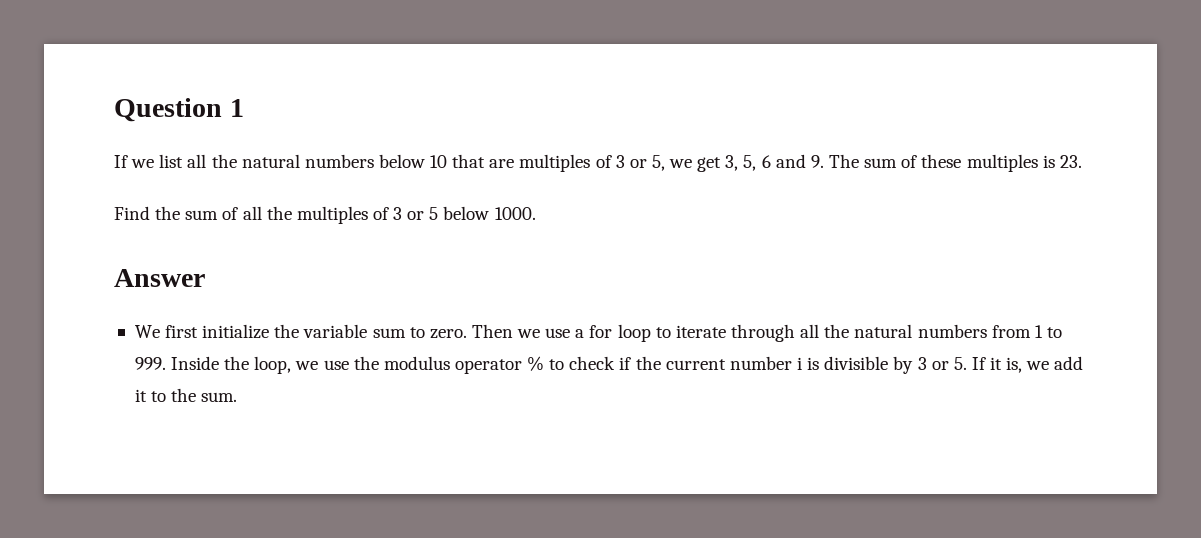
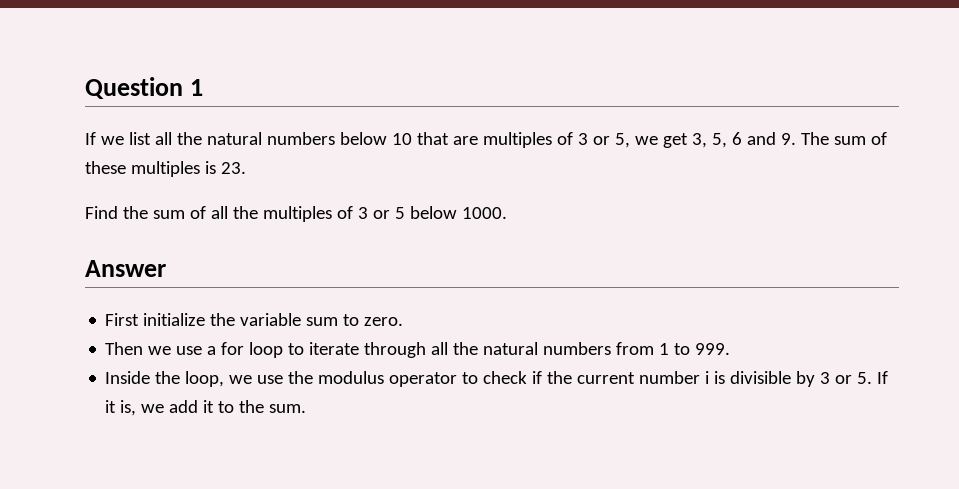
[134,325,199,338] We first -> [105,313,140,326] First
(467, 334) none -> (404, 321) //
(166, 363) none -> (731, 349) //
[527,356,545,371] % -> (458, 379) none

